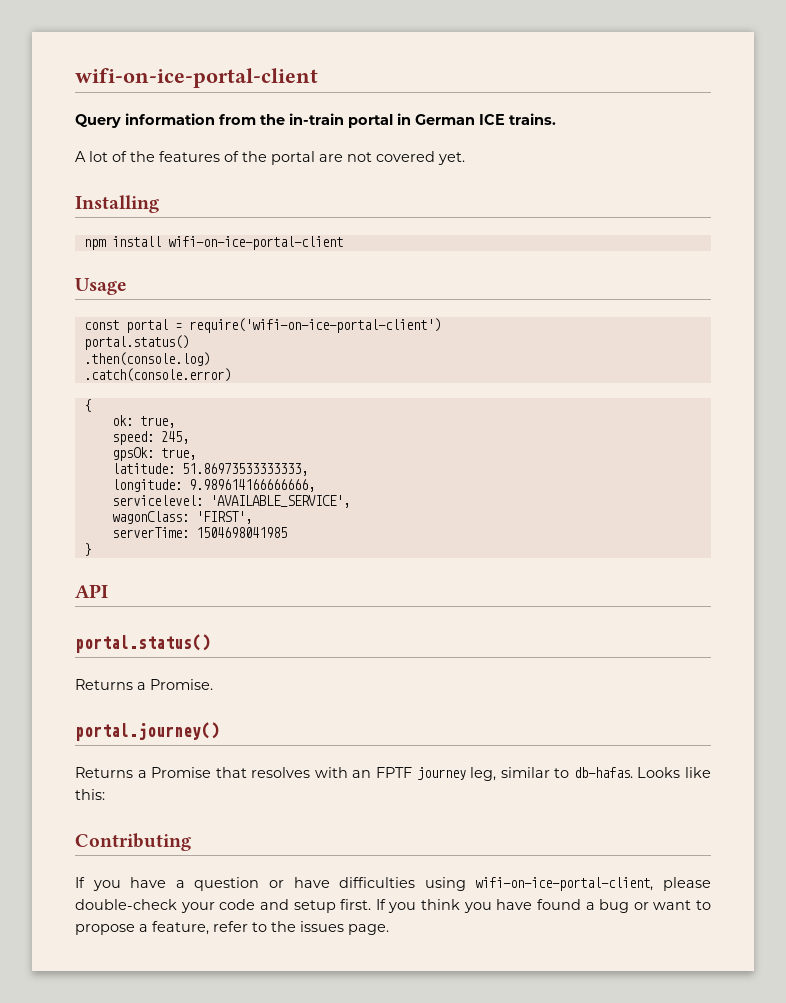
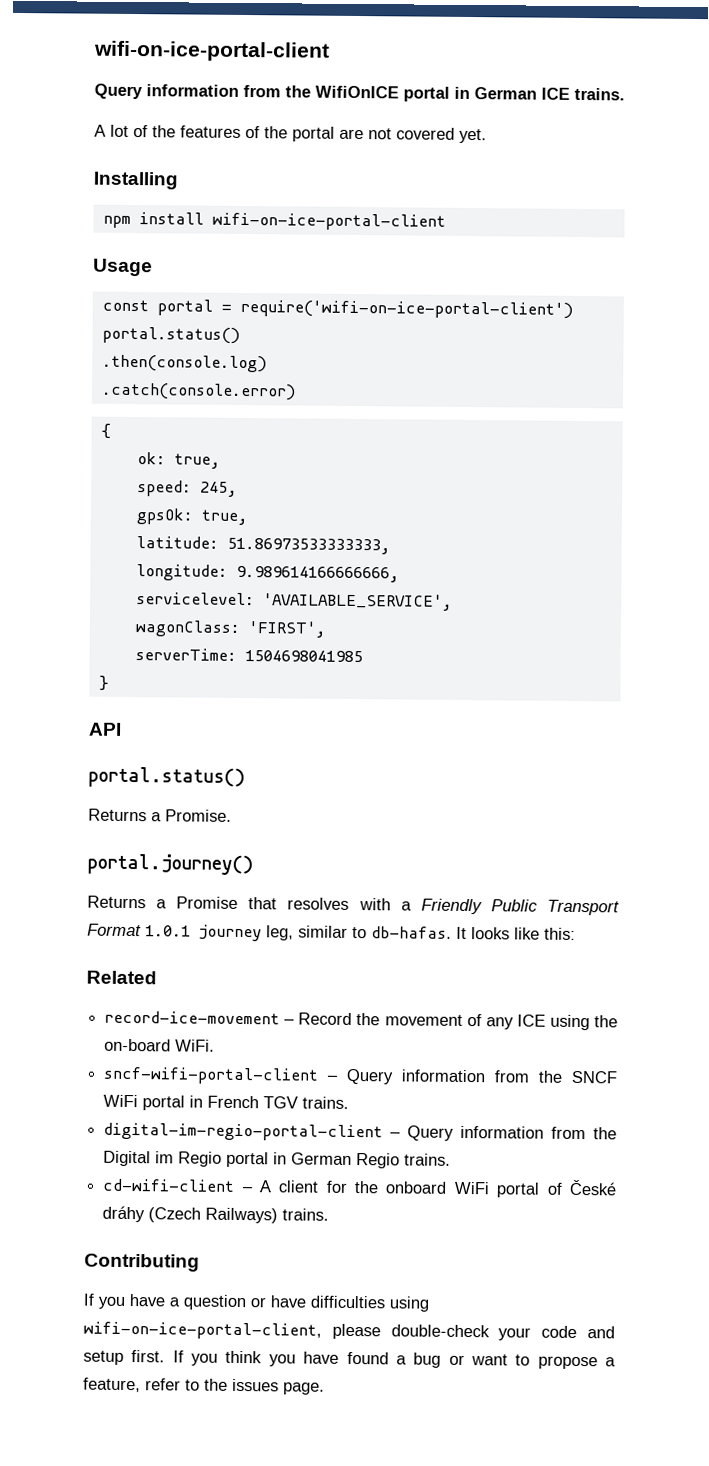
[289,113,344,125] in-train -> [315,85,399,99] WifiOnICE
[352,767,412,778] an FPTF -> [400,898,620,916] [87,923,191,937] a Friendly Public Transport Format 1.0.1
[637,767,681,778] Looks -> [456,926,510,940] It looks
(105, 794) none -> [86,970,157,985] [104,1010,618,1031] [104,1038,216,1052] [103,1066,618,1085] [103,1094,350,1111] [103,1122,618,1142] [103,1150,452,1169] [102,1178,617,1198] [102,1205,330,1224] // Related // record-ice-movement – Record the movement of any ICE using the on-board WiFi. // sncf-wifi-portal-client – Query information from the SNCF WiFi portal in French TGV trains. // digital-im-regio-portal-client – Query information from the Digital im Regio portal in German Regio trains. // cd-wifi-client – A client for the onboard WiFi portal of České dráhy (Czech Railways) trains.

